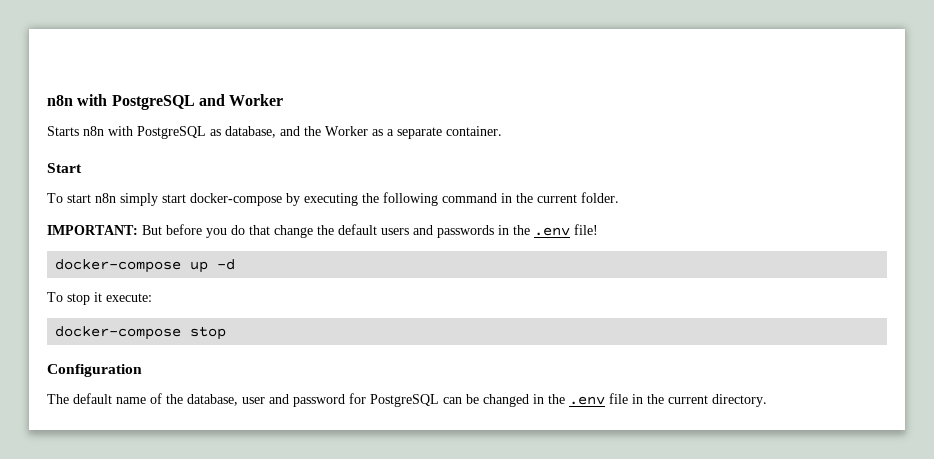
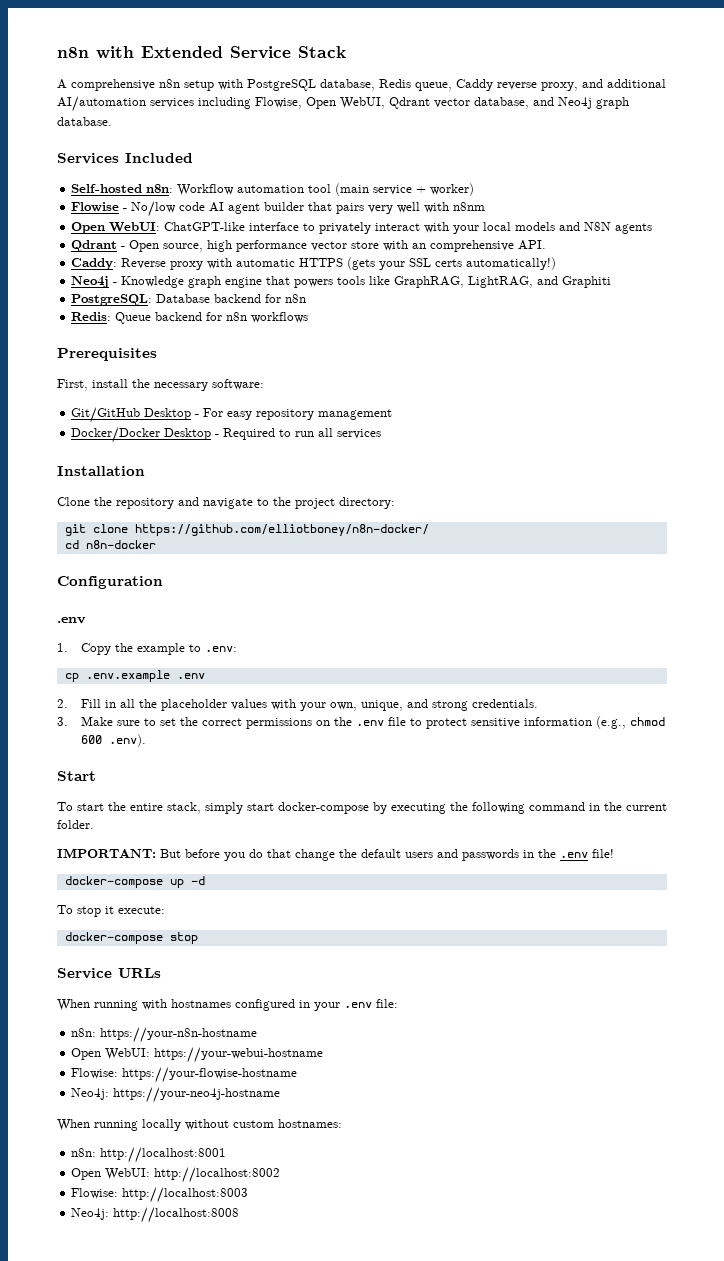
[47,94,284,110] [47,126,502,139] n8n with PostgreSQL and Worker // Starts n8n with PostgreSQL as database, and the Worker as a separate container. -> [57,46,346,59] [57,79,666,91] [57,96,629,112] [57,117,112,126] [57,153,193,164] [71,183,475,196] [71,201,486,217] [71,222,653,234] [71,240,547,252] [71,257,557,270] [71,276,612,288] [71,294,307,306] [71,312,309,324] [57,348,157,361] [57,379,264,391] [71,407,393,423] [71,427,382,443] [57,466,145,476] [57,497,395,509] [64,524,429,536] [64,540,156,549] [57,576,163,589] [57,617,86,624] [57,643,237,655] [64,670,205,682] [57,699,538,711] [57,716,665,729] [80,734,146,747] n8n with Extended Service Stack // A comprehensive n8n setup with PostgreSQL database, Redis queue, Caddy reverse proxy, and additional AI/automation services including Flowise, Open WebUI, Qdrant vector database, and Neo4j graph database. // Services Included // Self-hosted n8n: Workflow automation tool (main service + worker) // Flowise - No/low code AI agent builder that pairs very well with n8nm // Open WebUI: ChatGPT-like interface to privately interact with your local models and N8N agents // Qdrant - Open source, high performance vector store with an comprehensive API. // Caddy: Reverse proxy with automatic HTTPS (gets your SSL certs automatically!) // Neo4j - Knowledge graph engine that powers tools like GraphRAG, LightRAG, and Graphiti // PostgreSQL: Database backend for n8n // Redis: Queue backend for n8n workflows // Prerequisites // First, install the necessary software: // Git/GitHub Desktop - For easy repository management // Docker/Docker Desktop - Required to run all services // Installation // Clone the repository and navigate to the project directory: // git clone https://github.com/elliotboney/n8n-docker/ // cd n8n-docker // Configuration // .env // 1. Copy the example to .env: // cp .env.example .env // 2. Fill in all the placeholder values with your own, unique, and strong credentials. // 3. Make sure to set the correct permissions on the .env file to protect sensitive information (e.g., chmod 600 .env).
[95,193,116,203] n8n -> [108,802,201,814] the entire stack,
[47,364,142,377] [47,393,767,407] Configuration // The default name of the database, user and password for PostgreSQL can be changed in the .env file in the current directory. -> [57,968,161,979] [57,999,398,1011] [71,1027,258,1043] [71,1047,324,1063] [71,1067,298,1083] [71,1087,281,1103] [57,1119,342,1131] [71,1147,227,1163] [71,1167,281,1183] [71,1187,249,1203] [71,1207,240,1223] Service URLs // When running with hostnames configured in your .env file: // n8n: https://your-n8n-hostname // Open WebUI: https://your-webui-hostname // Flowise: https://your-flowise-hostname // Neo4j: https://your-neo4j-hostname // When running locally without custom hostnames: // n8n: http://localhost:8001 // Open WebUI: http://localhost:8002 // Flowise: http://localhost:8003 // Neo4j: http://localhost:8008

